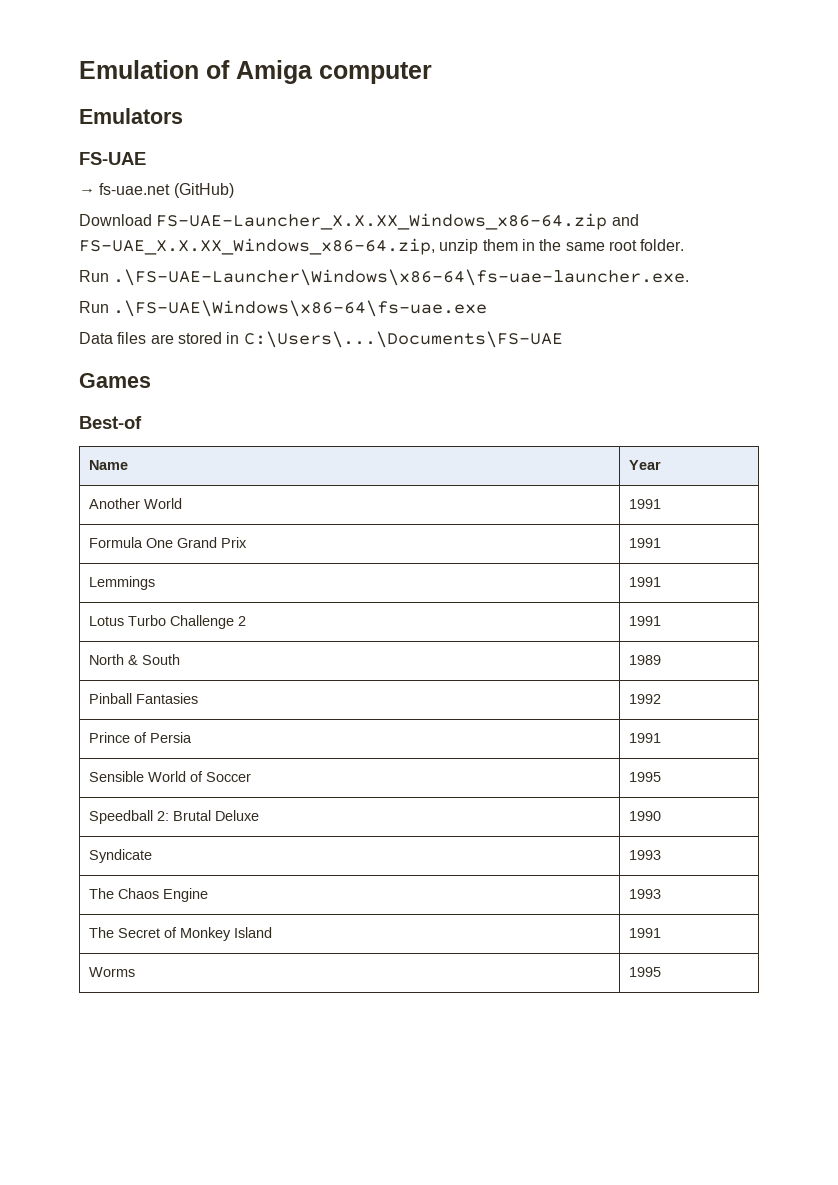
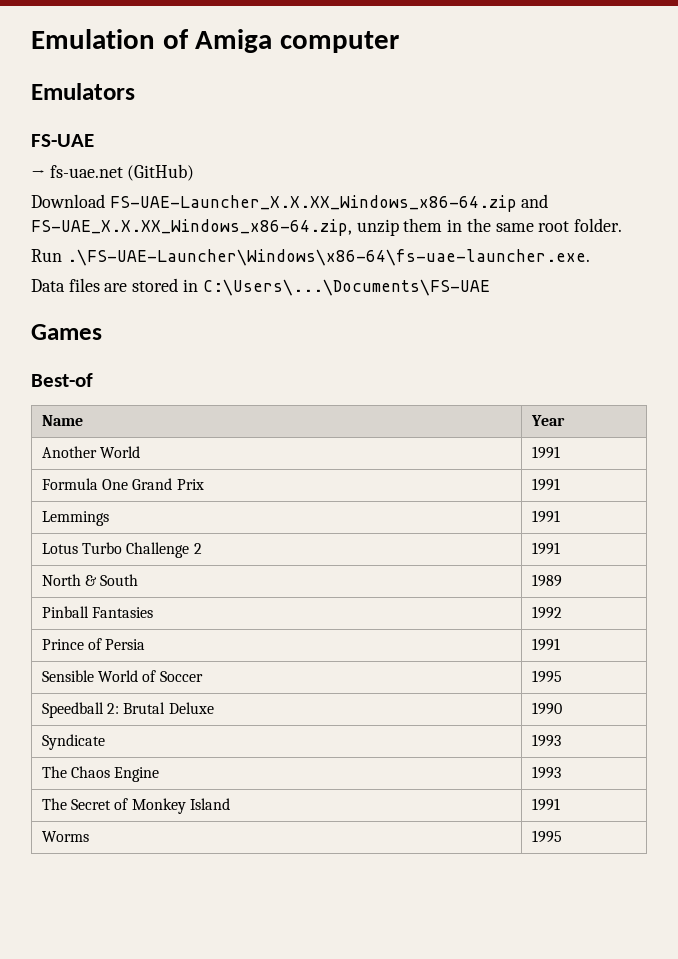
[79,300,488,317] // Run .\FS-UAE\Windows\x86-64\fs-uae.exe -> (590, 257) none

